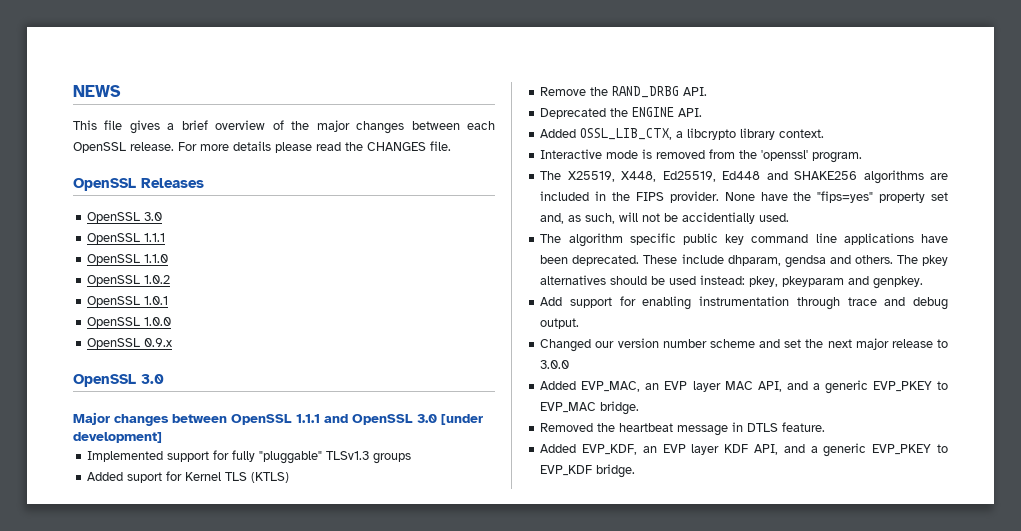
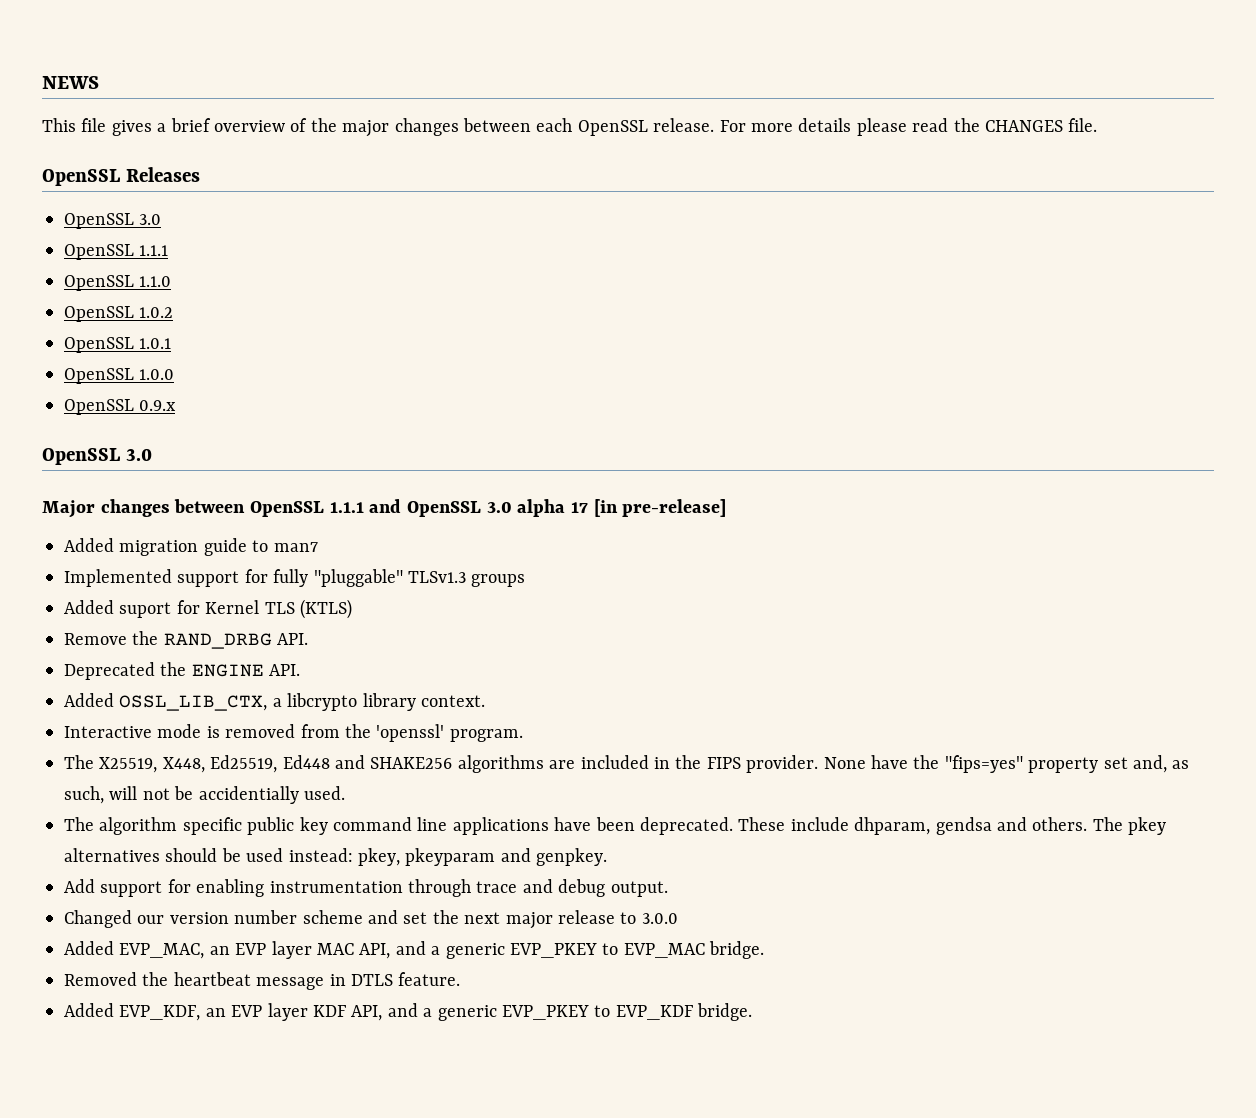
[441,414,483,425] [73,432,162,443] [under development] -> [517,499,727,517] [64,538,318,556] alpha 17 [in pre-release] // Added migration guide to man7

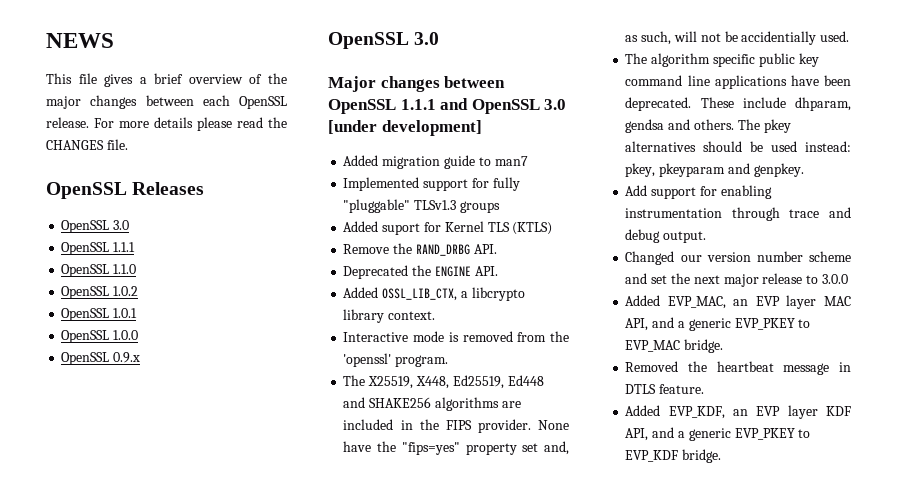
[517,499,727,517] alpha 17 [in pre-release] -> [328,120,482,136] [under development]

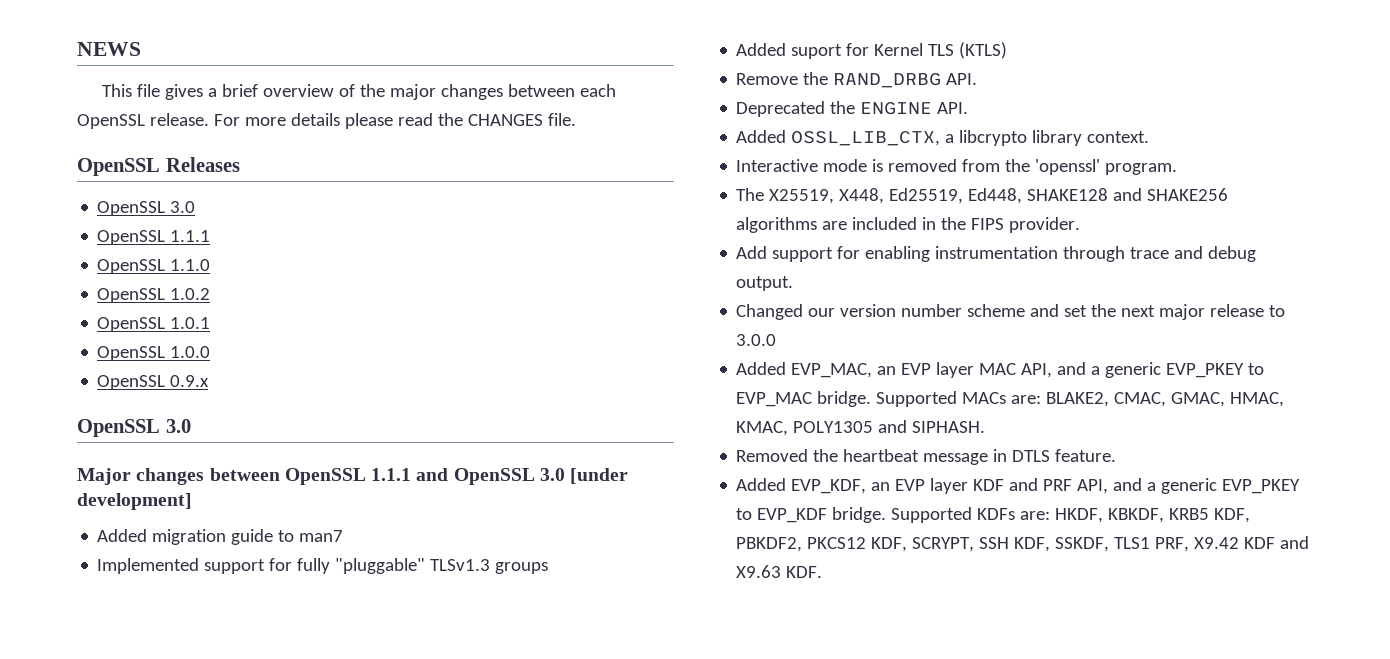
[507,375,544,386] Ed448 -> [968,188,1109,204] Ed448, SHAKE128
[538,420,569,430] [343,441,569,455] [625,31,850,45] [625,53,819,67] [625,75,851,89] [625,97,851,111] [625,119,791,133] [625,141,851,152] [625,163,804,177] None have the "fips=yes" property set and, as such, will not be accidentially used. // The algorithm specific public key command line applications have been deprecated. These include dhparam, gendsa and others. The pkey alternatives should be used instead: pkey, pkeyparam and genpkey. -> (1081, 225) none
(724, 346) none -> [876,391,1285,407] [736,420,986,436] Supported MACs are: BLAKE2, CMAC, GMAC, HMAC, KMAC, POLY1305 and SIPHASH.
(851, 411) none -> [1009,478,1073,491] and PRF
(722, 456) none -> [891,507,1251,523] [736,536,1310,552] [736,565,823,578] Supported KDFs are: HKDF, KBKDF, KRB5 KDF, PBKDF2, PKCS12 KDF, SCRYPT, SSH KDF, SSKDF, TLS1 PRF, X9.42 KDF and X9.63 KDF.

